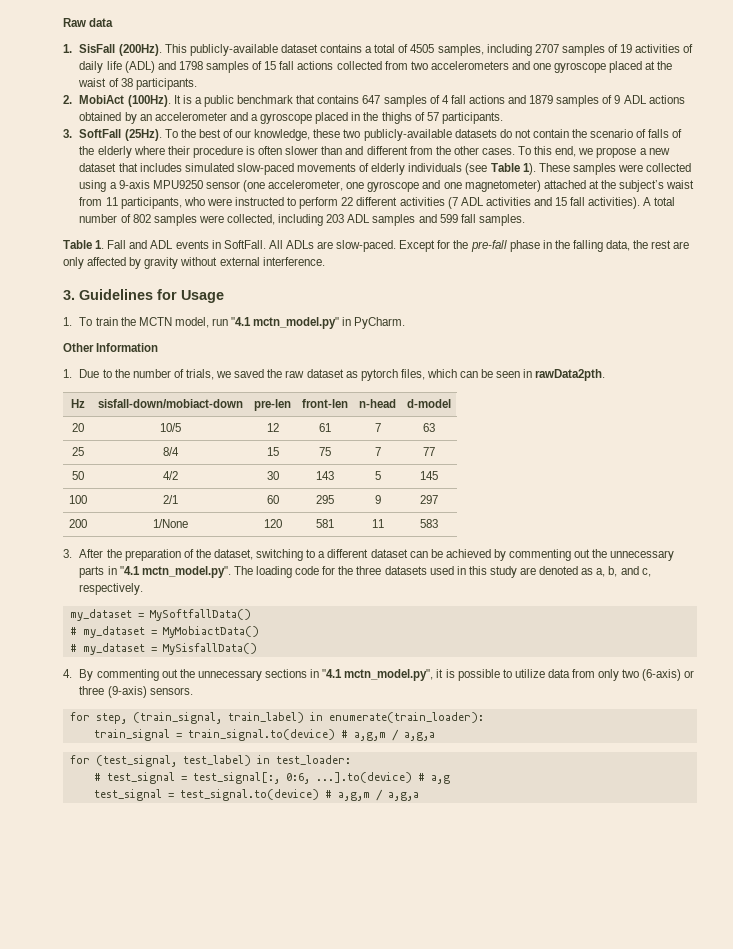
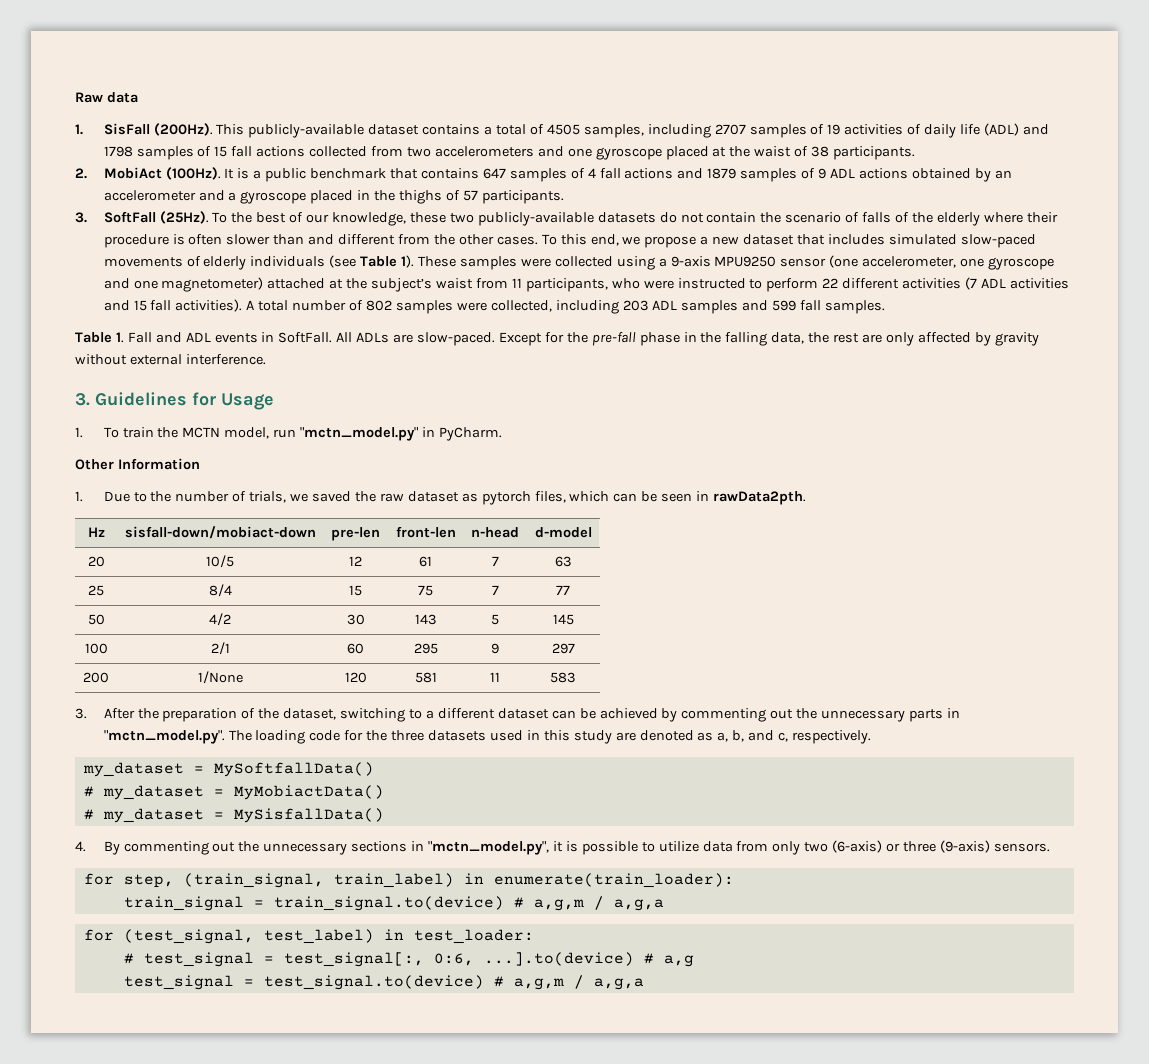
[231,317,340,329] "4.1 mctn_model.py" -> [300,427,419,441] "mctn_model.py"
[119,566,231,578] "4.1 mctn_model.py". -> [103,730,225,744] "mctn_model.py".
[322,669,434,681] "4.1 mctn_model.py", -> [428,841,550,855] "mctn_model.py",

